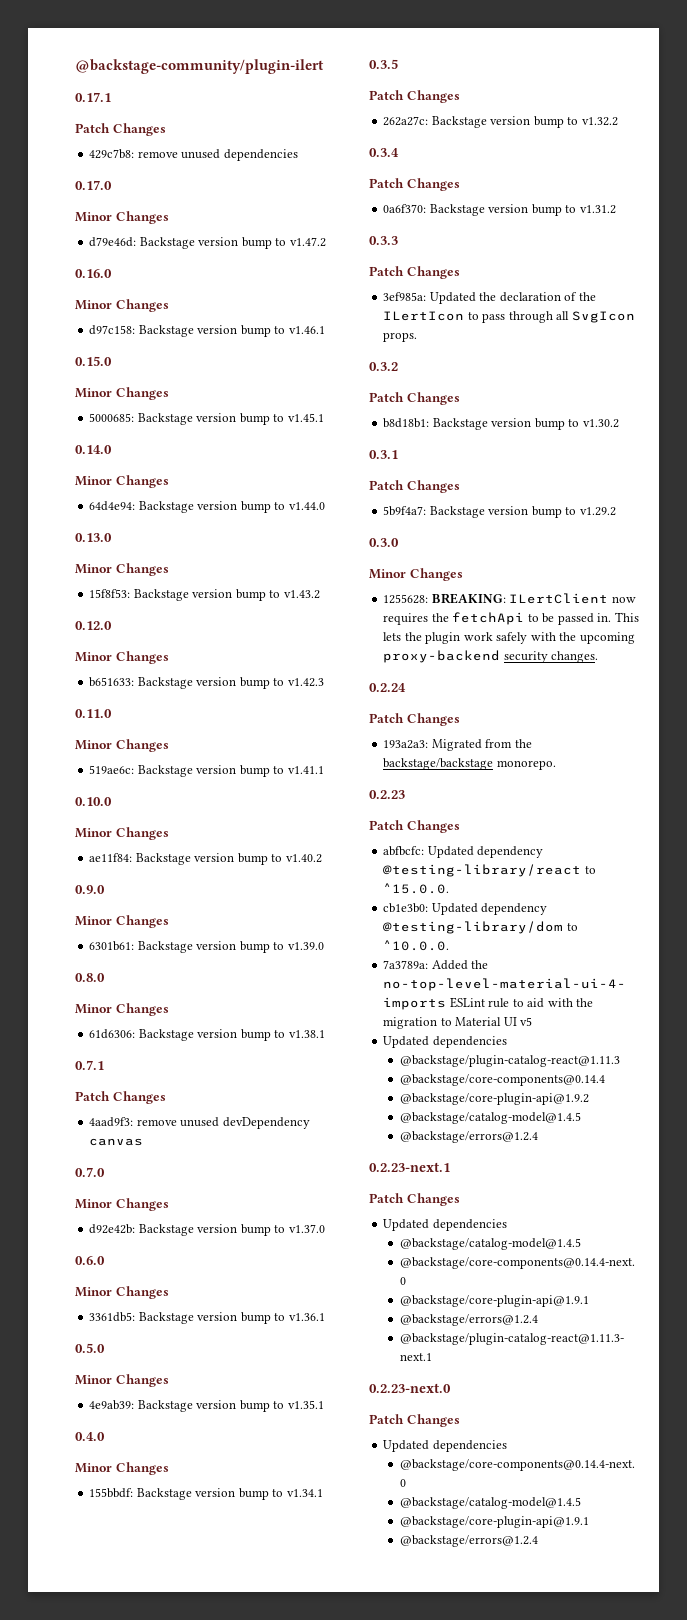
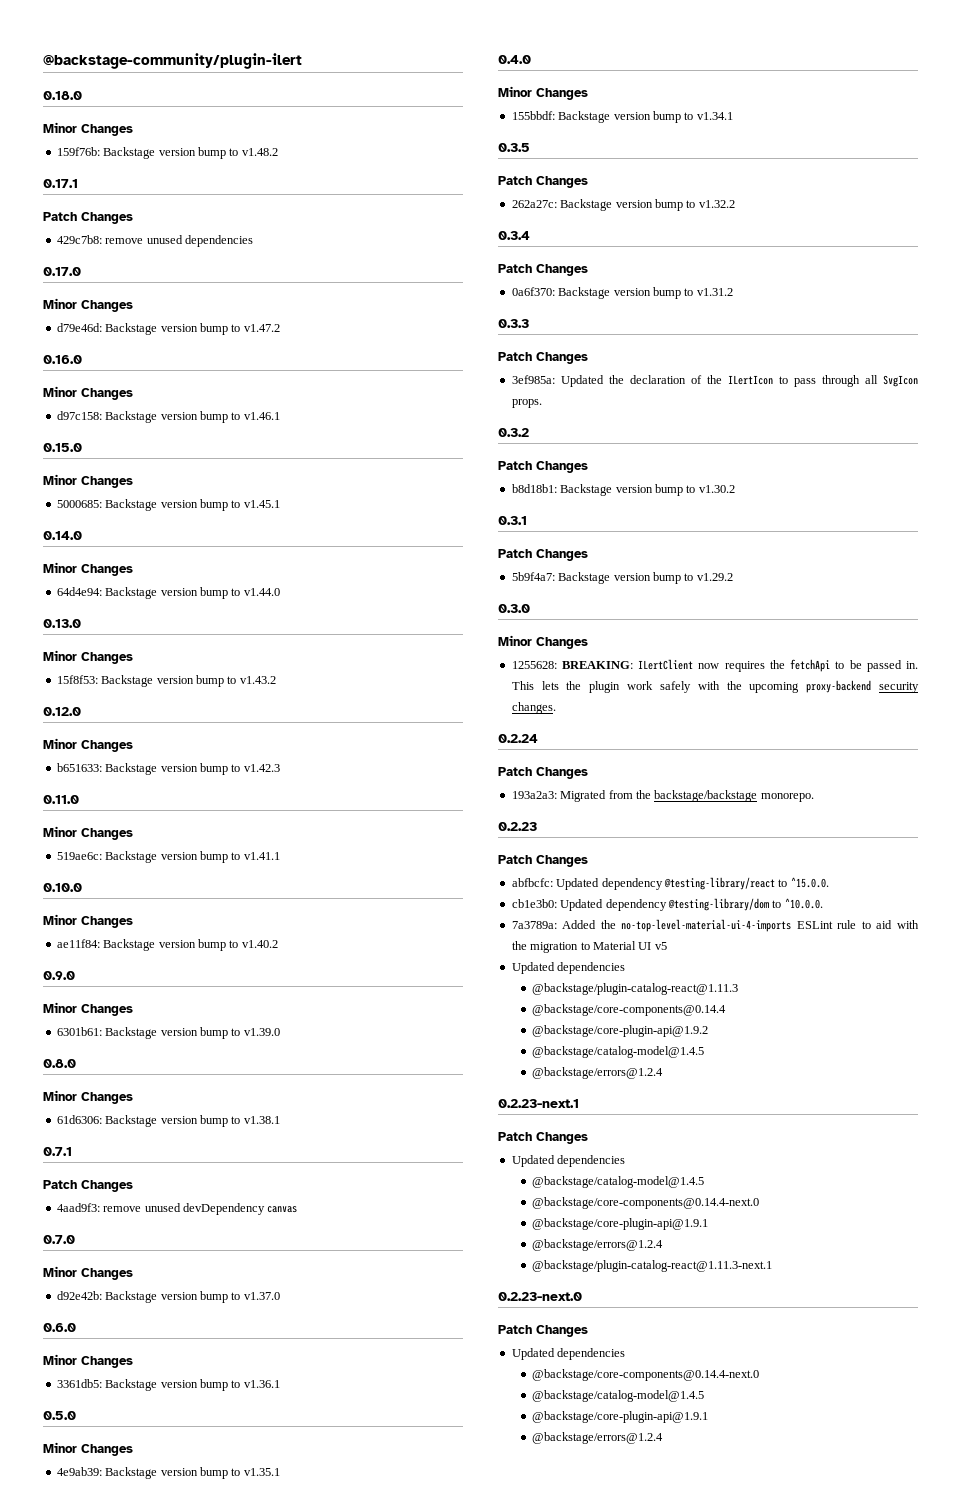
(324, 66) none -> [43,91,82,100] [43,122,133,136] [56,147,278,159] // 0.18.0 // Minor Changes // 159f76b: Backstage version bump to v1.48.2

